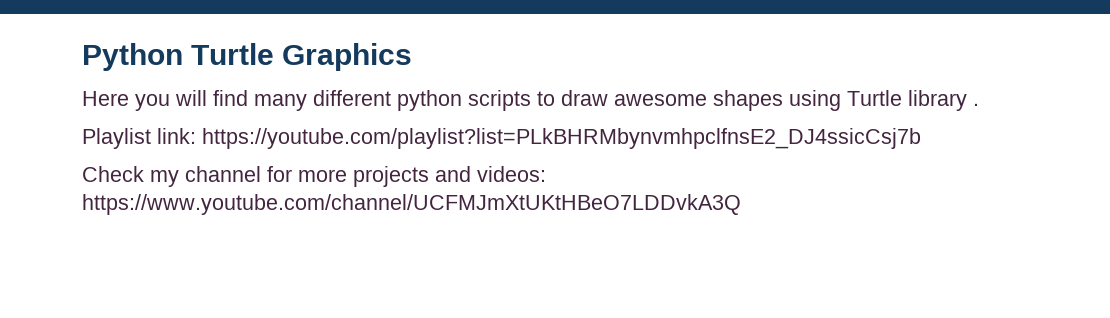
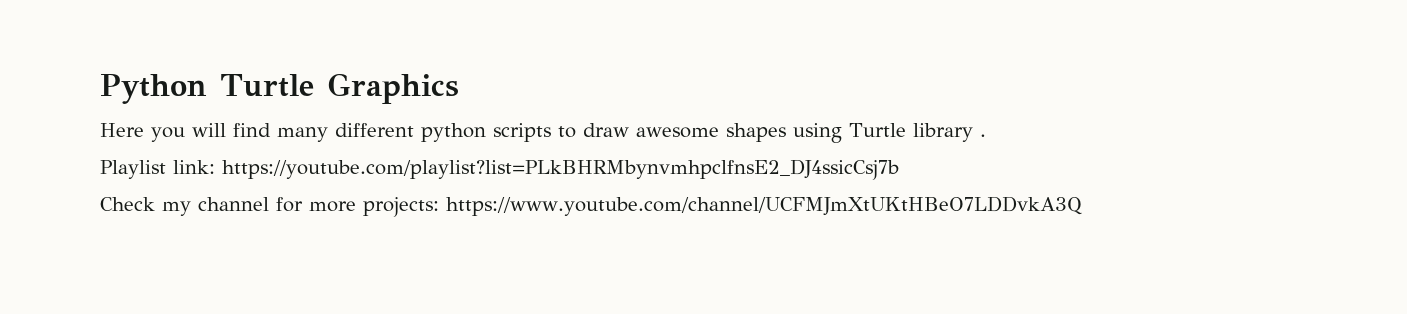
[353,166,546,187] projects and videos: -> [363,197,439,217] projects:

